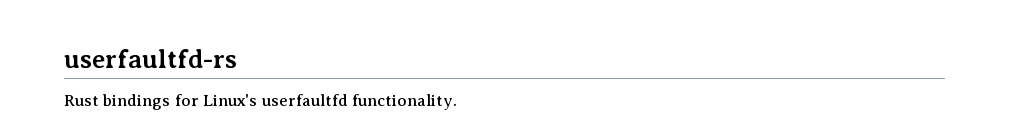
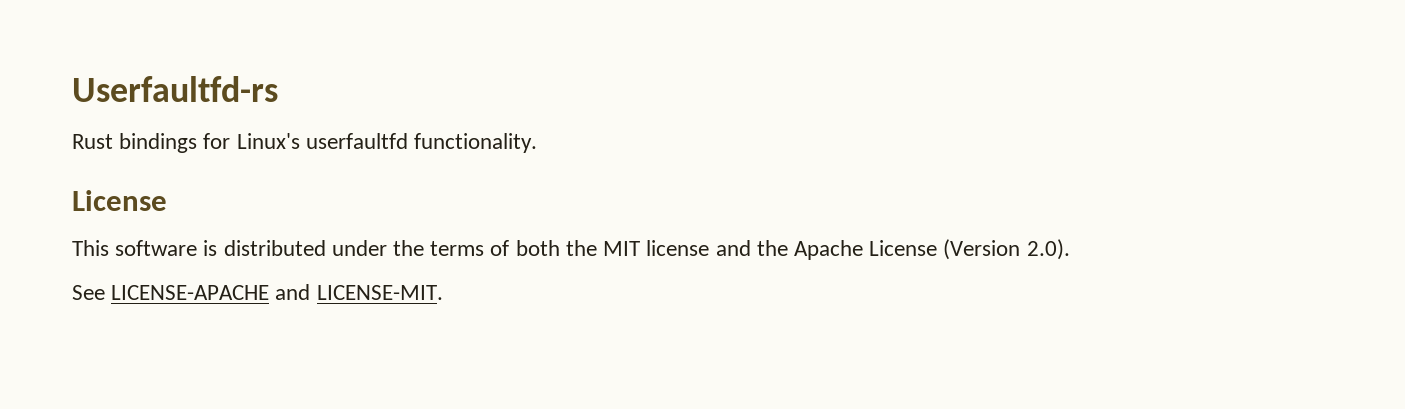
[64,49,237,68] userfaultfd-rs -> [72,76,278,102] Userfaultfd-rs
(458, 102) none -> [72,190,167,211] [72,239,1070,260] [72,284,443,300] // License // This software is distributed under the terms of both the MIT license and the Apache License (Version 2.0). // See LICENSE-APACHE and LICENSE-MIT.

